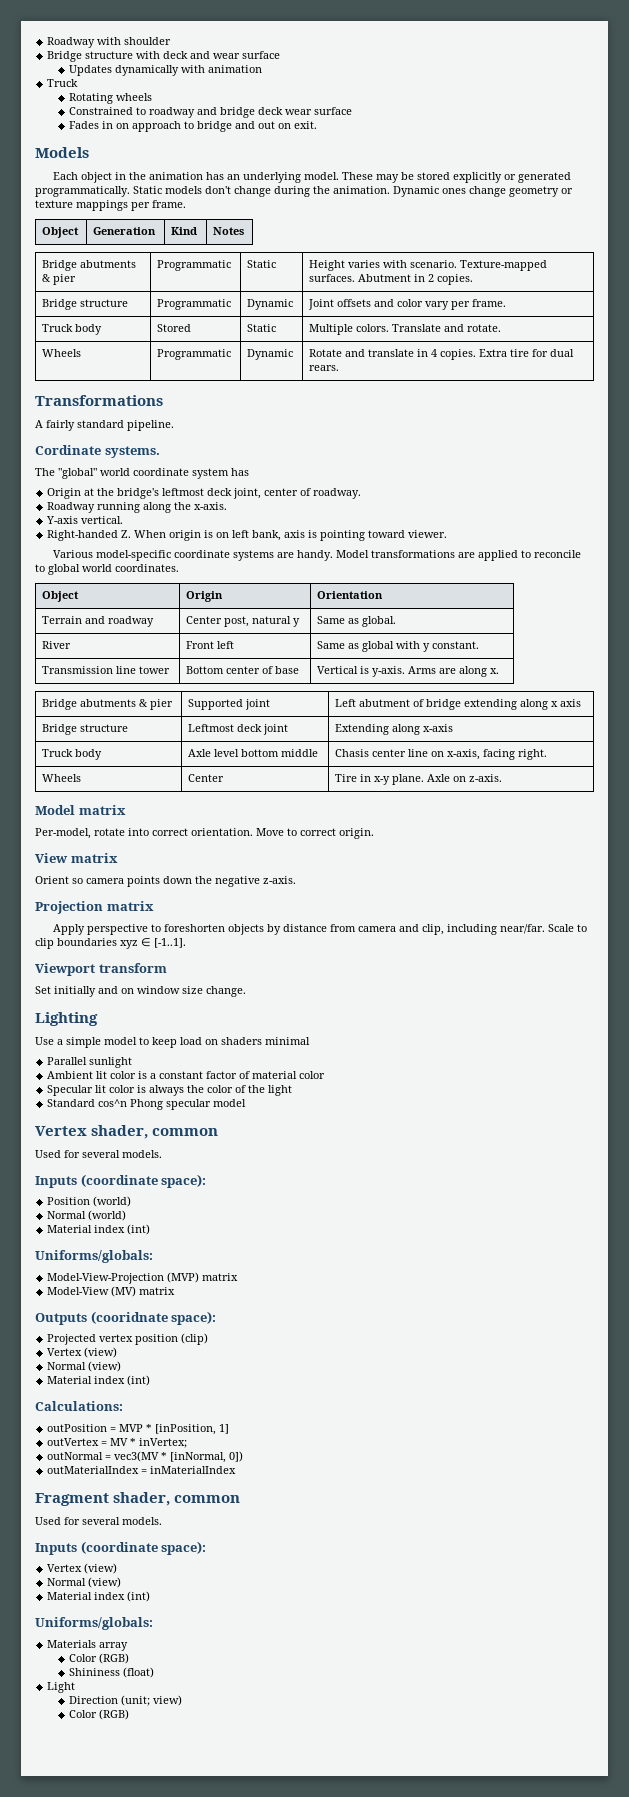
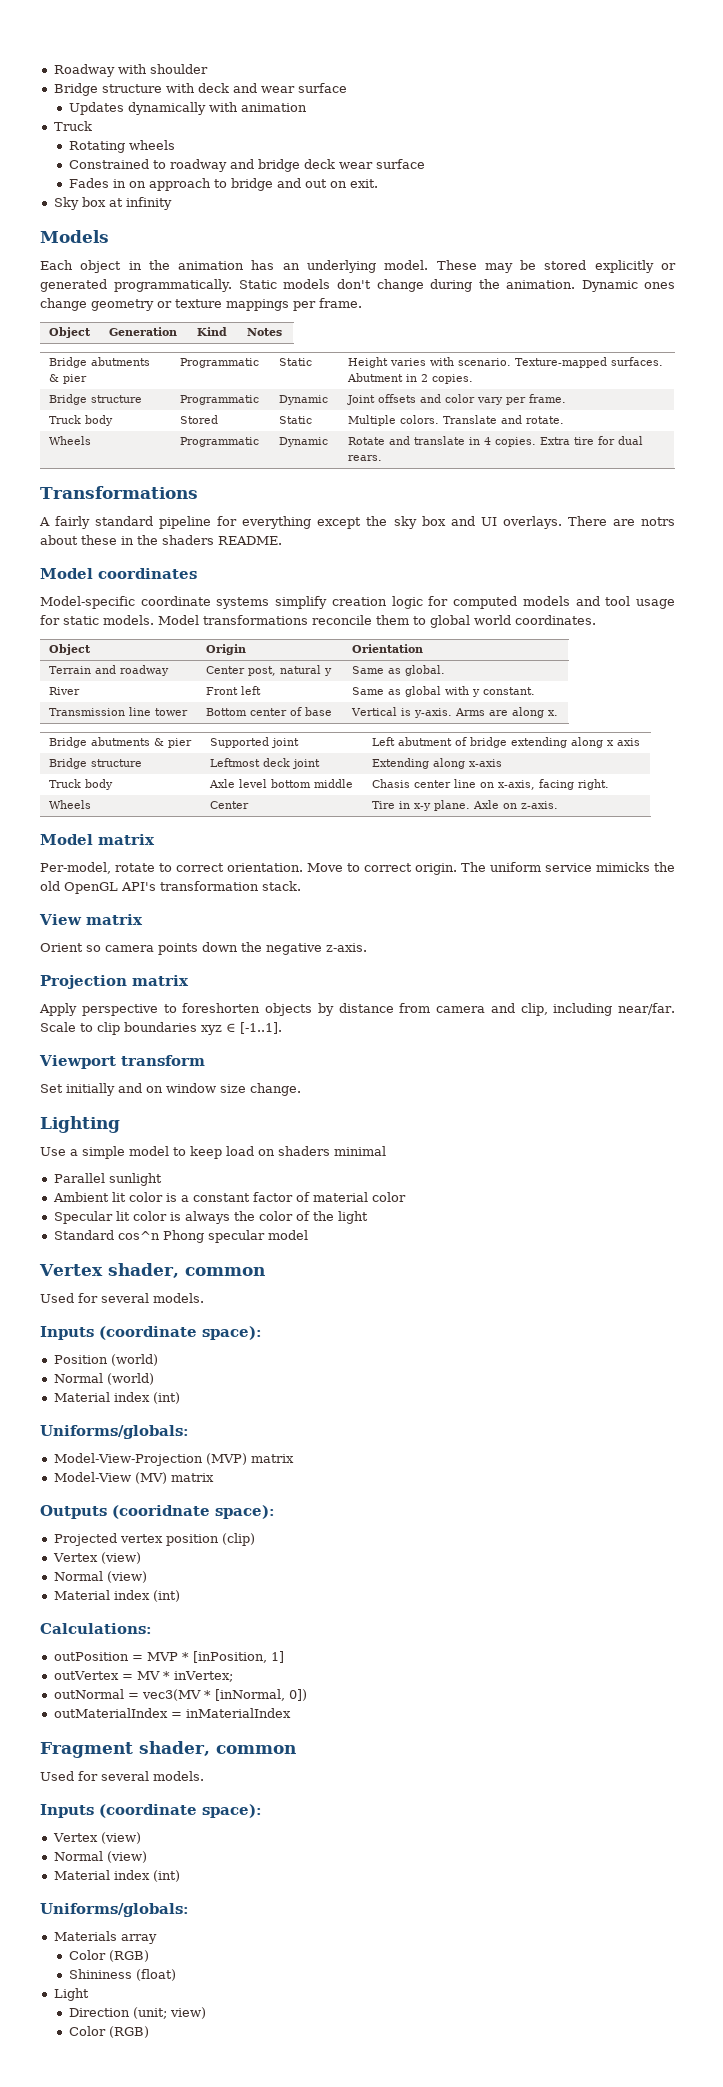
(318, 125) none -> [53,197,172,210] // Sky box at infinity
[127,420,174,431] [35,445,160,458] [35,468,249,479] [47,488,362,499] [47,502,228,513] [46,516,124,524] [47,530,448,541] [53,550,582,561] pipeline. // Cordinate systems. // The "global" world coordinate system has // Origin at the bridge's leftmost deck joint, center of roadway. // Roadway running along the x-axis. // Y-axis vertical. // Right-handed Z. When origin is on left bank, axis is pointing toward viewer. // Various model-specific coordinate systems are handy. Model transformations are applied to reconcile -> [159,516,676,529] [40,535,282,545] [40,568,197,579] [40,596,676,609] [40,615,409,625] pipeline for everything except the sky box and UI overlays. There are notrs about these in the shaders README. // Model coordinates // Model-specific coordinate systems simplify creation logic for computed models and tool usage for static models. Model transformations reconcile them
[128,828,149,836] into -> [159,863,172,872] to
(374, 833) none -> [461,862,675,872] [40,881,301,894] The uniform service mimicks the old OpenGL API's transformation stack.

